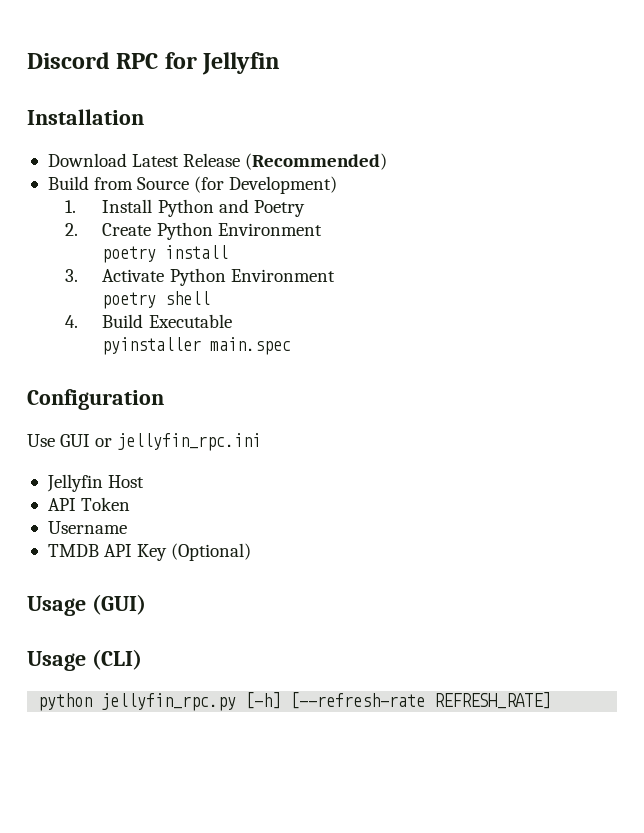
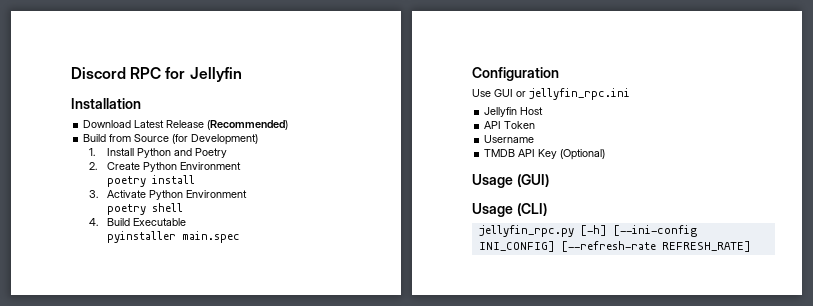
[38,693,93,711] python -> (547, 209) none
(282, 700) none -> [612,225,697,237] [478,241,555,252] [--ini-config INI_CONFIG]

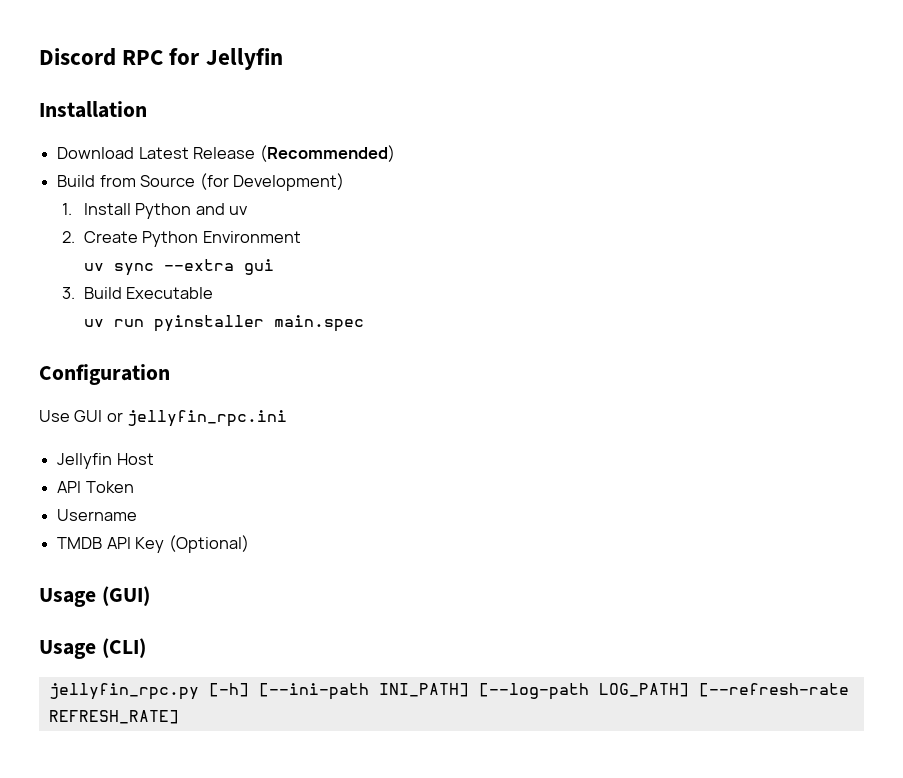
[195,148,228,158] Poetry -> [229,206,249,215] uv
[107,175,196,187] [89,190,248,200] [107,203,184,215] [89,218,99,226] poetry install // 3. Activate Python Environment // poetry shell // 4. -> [84,259,275,276] [61,287,75,299] uv sync --extra gui // 3.
(187, 222) none -> [84,319,145,327] uv run
[612,225,697,237] [478,241,555,252] [--ini-config INI_CONFIG] -> [258,683,689,700] [--ini-path INI_PATH] [--log-path LOG_PATH]

